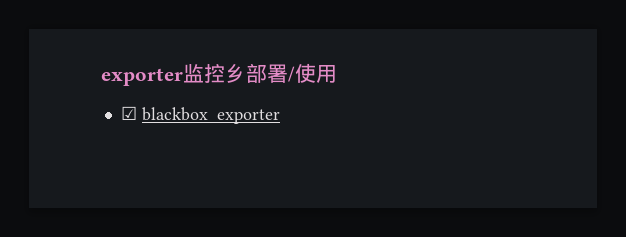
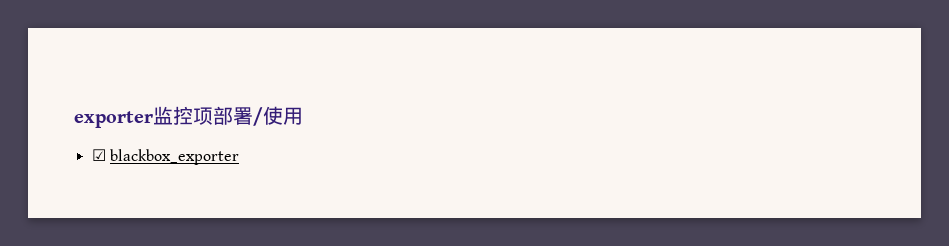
[225,64,246,83] 乡 -> [193,107,213,125] 项

